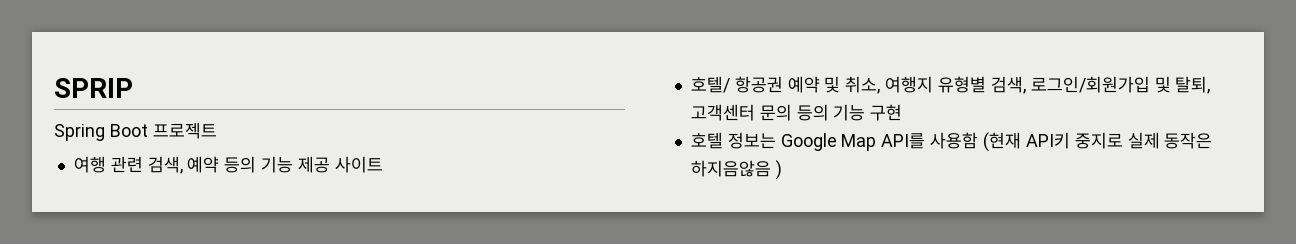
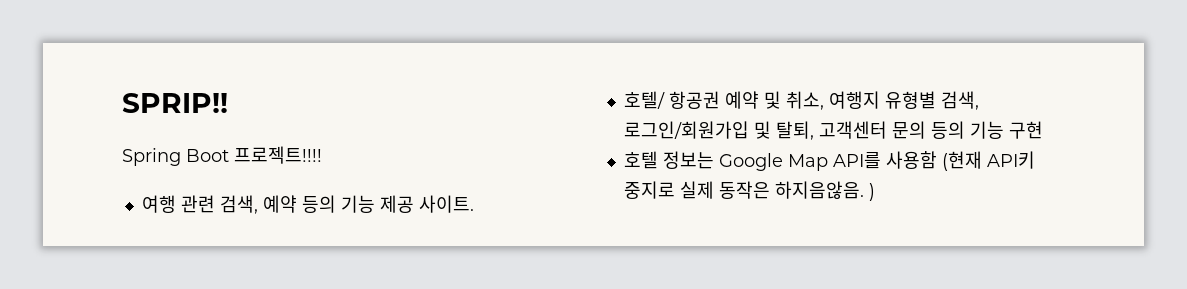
[54,78,133,98] SPRIP -> [122,93,228,113] SPRIP!!
[152,122,217,139] 프로젝트 -> [234,146,322,164] 프로젝트!!!!
[334,156,383,173] 사이트 -> [418,195,474,213] 사이트.
[690,160,771,177] 하지음않음 -> [774,181,864,199] 하지음않음.

